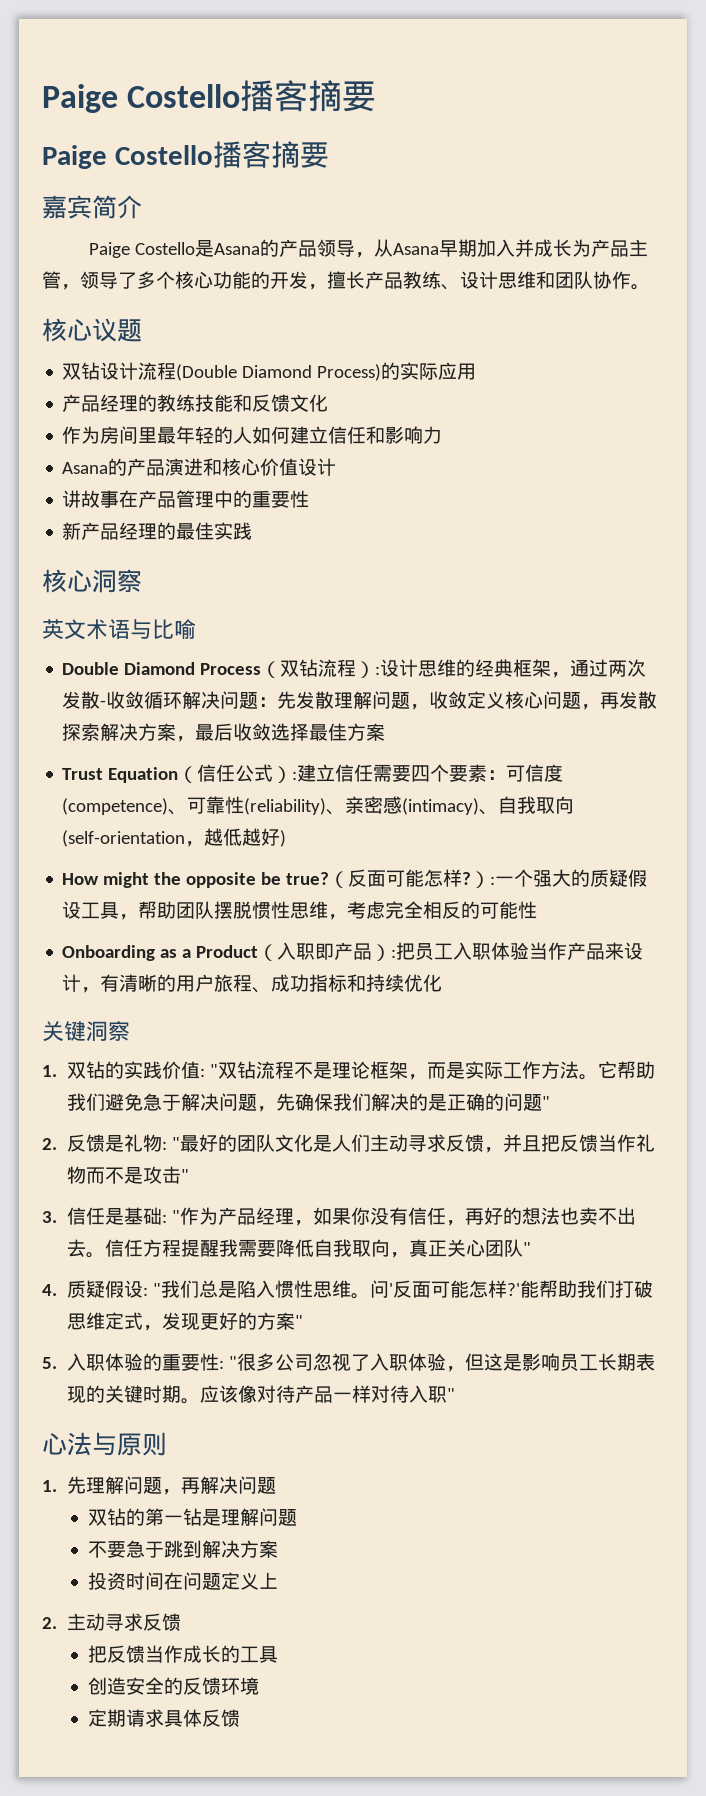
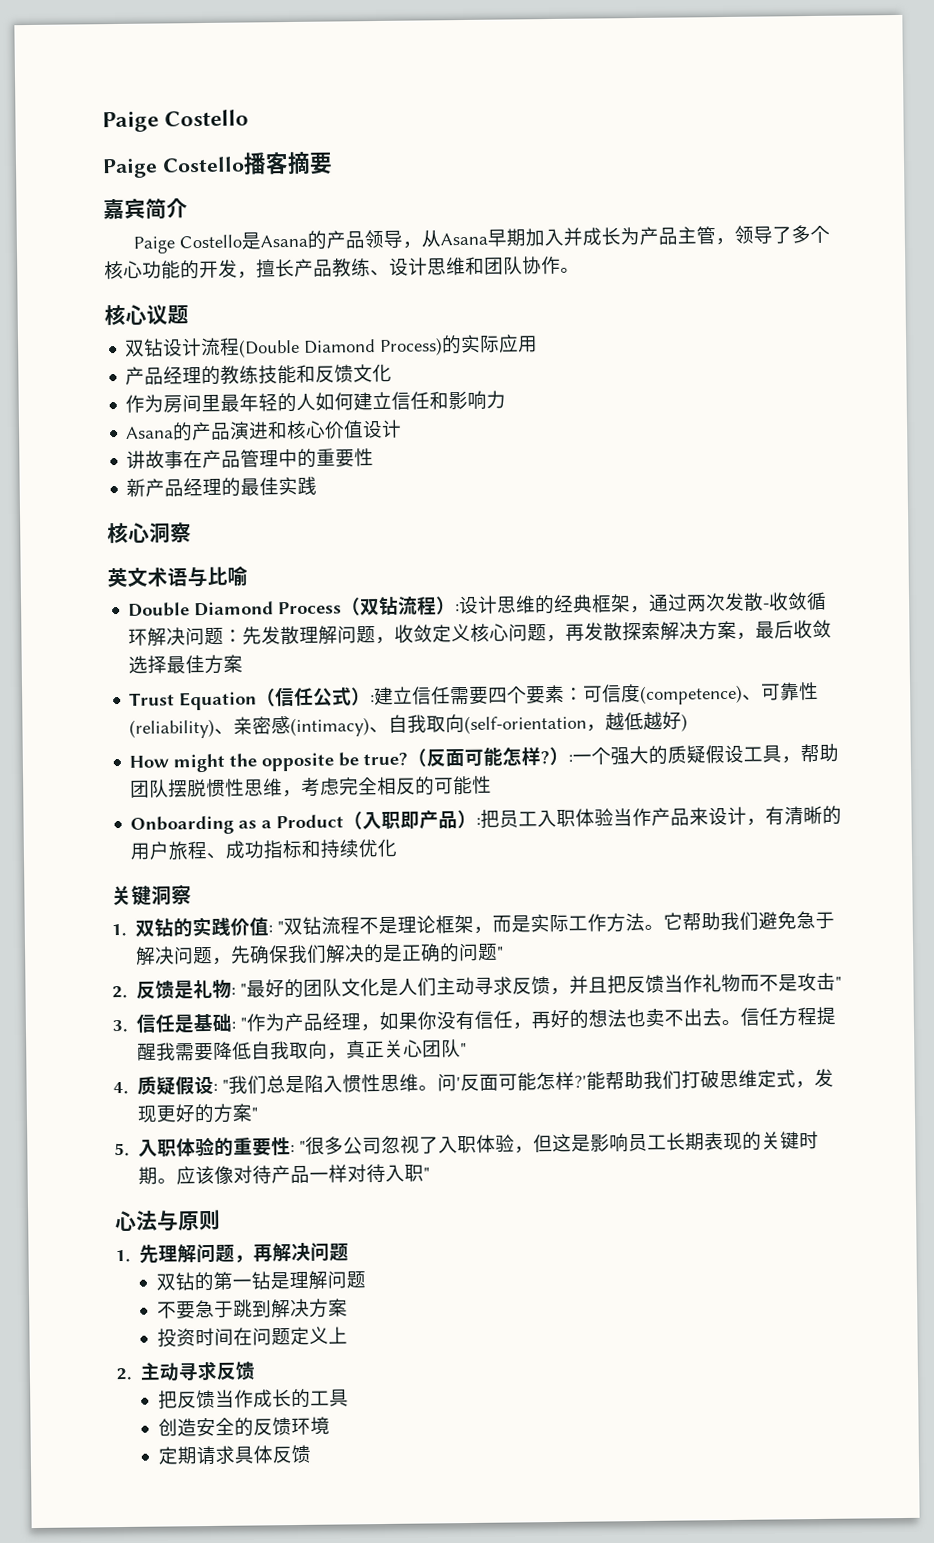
[42,80,377,113] Paige Costello播客摘要 -> [102,109,250,133] Paige Costello

